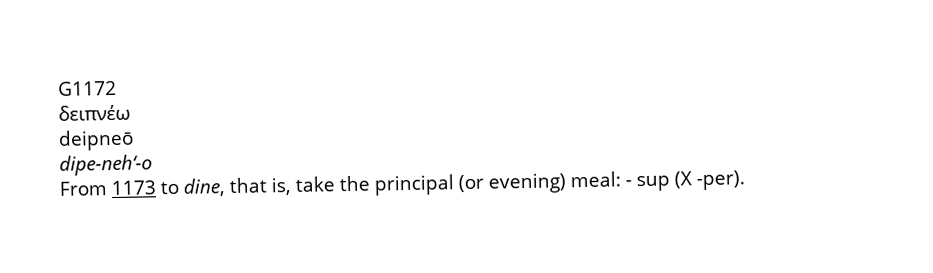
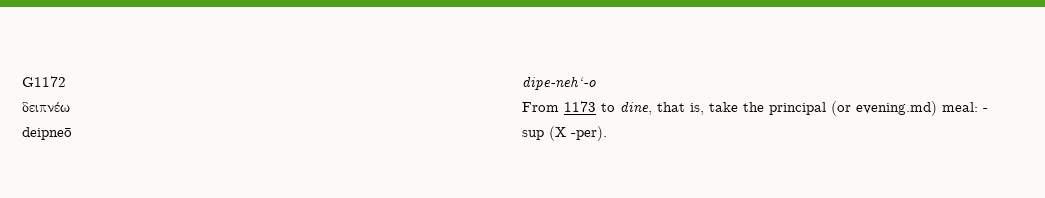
[488,172,566,194] evening) -> [856,101,937,116] evening.md)

